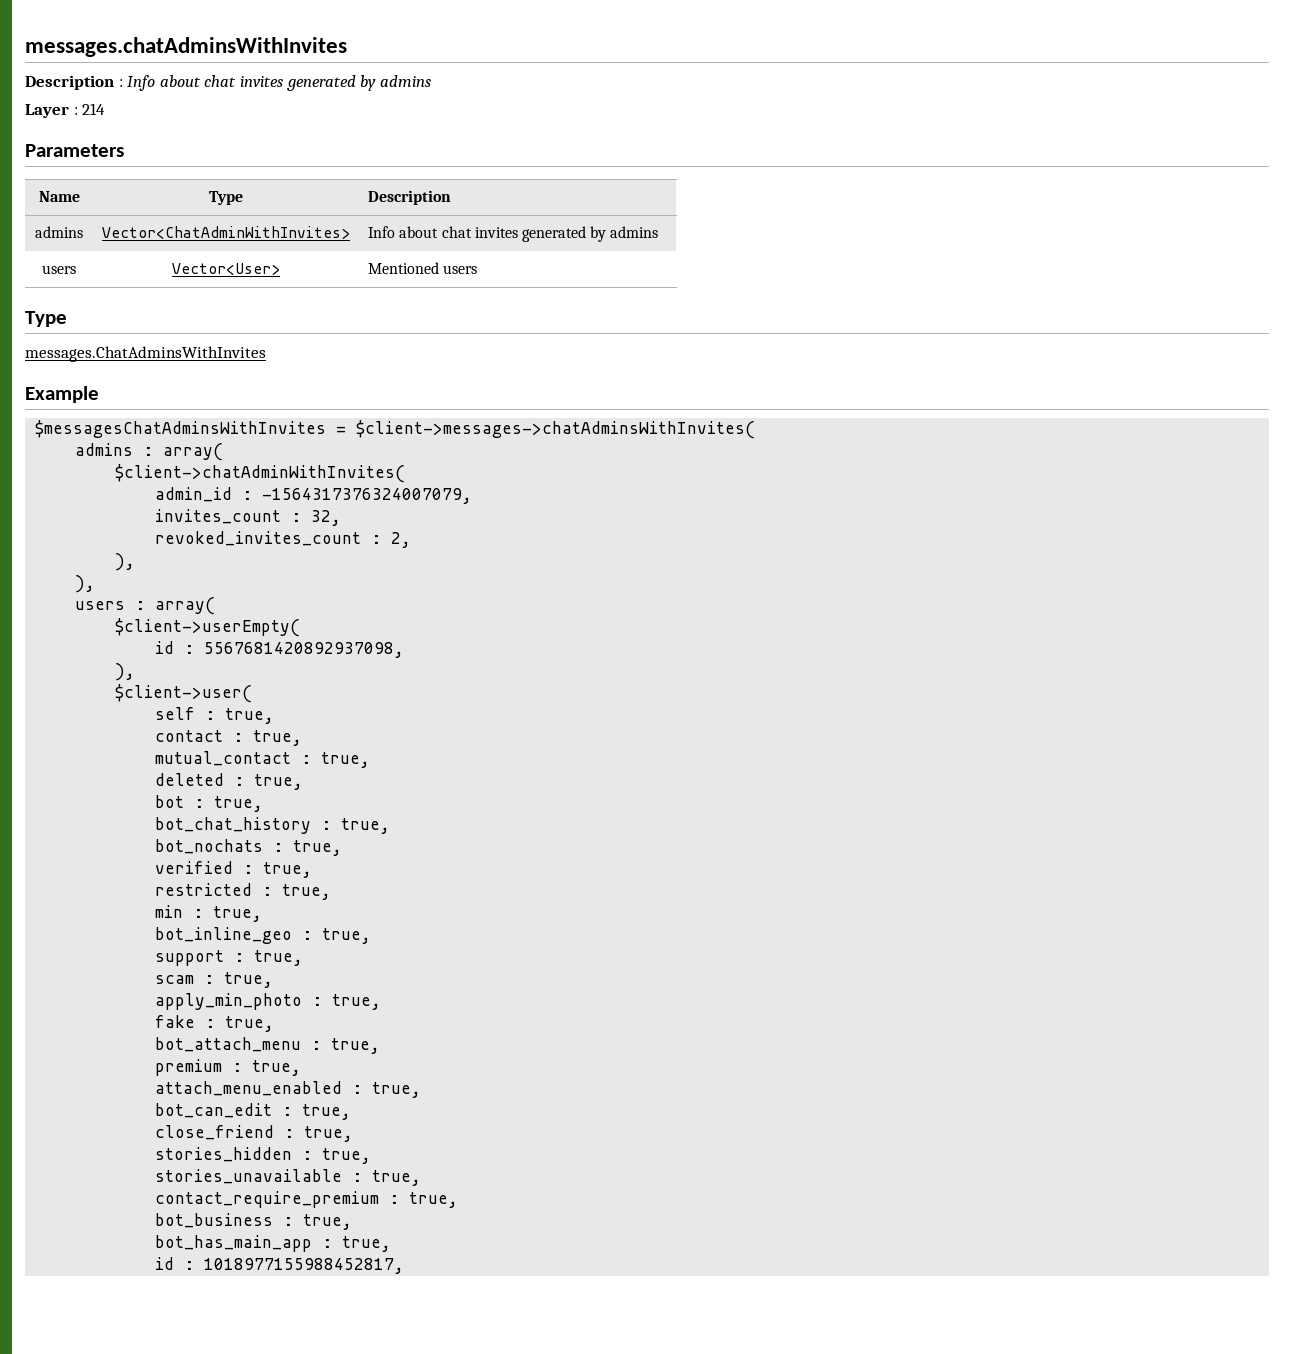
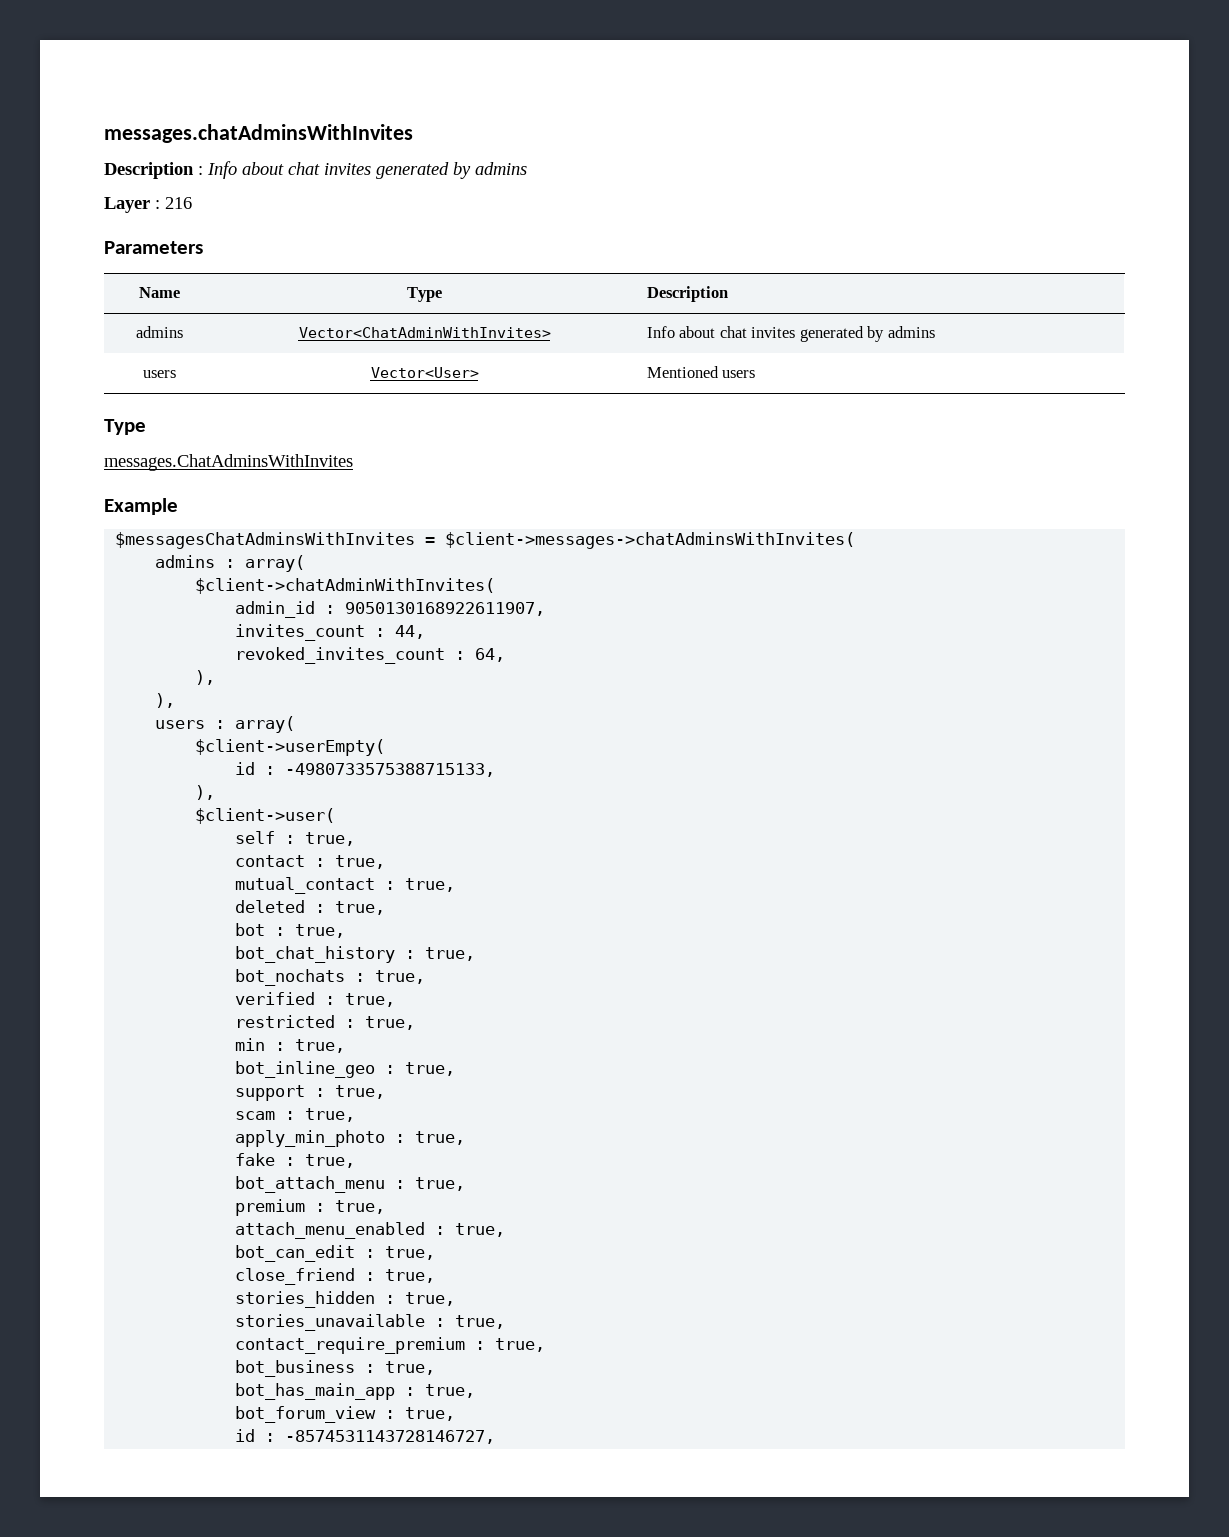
[82,103,106,115] 214 -> [165,197,192,209] 216
[262,488,473,504] -1564317376324007079, -> [345,602,546,616] 9050130168922611907,
[311,510,342,526] 32, -> [395,625,426,639] 44,
[391,532,412,548] 2, -> [475,648,506,662] 64,
[204,642,405,658] 5567681420892937098, -> [285,763,496,777] -4980733575388715133,
[155,1257,405,1274] // id : 1018977155988452817, -> [235,1406,456,1423] [235,1429,496,1444] // bot_forum_view : true, // id : -8574531143728146727,

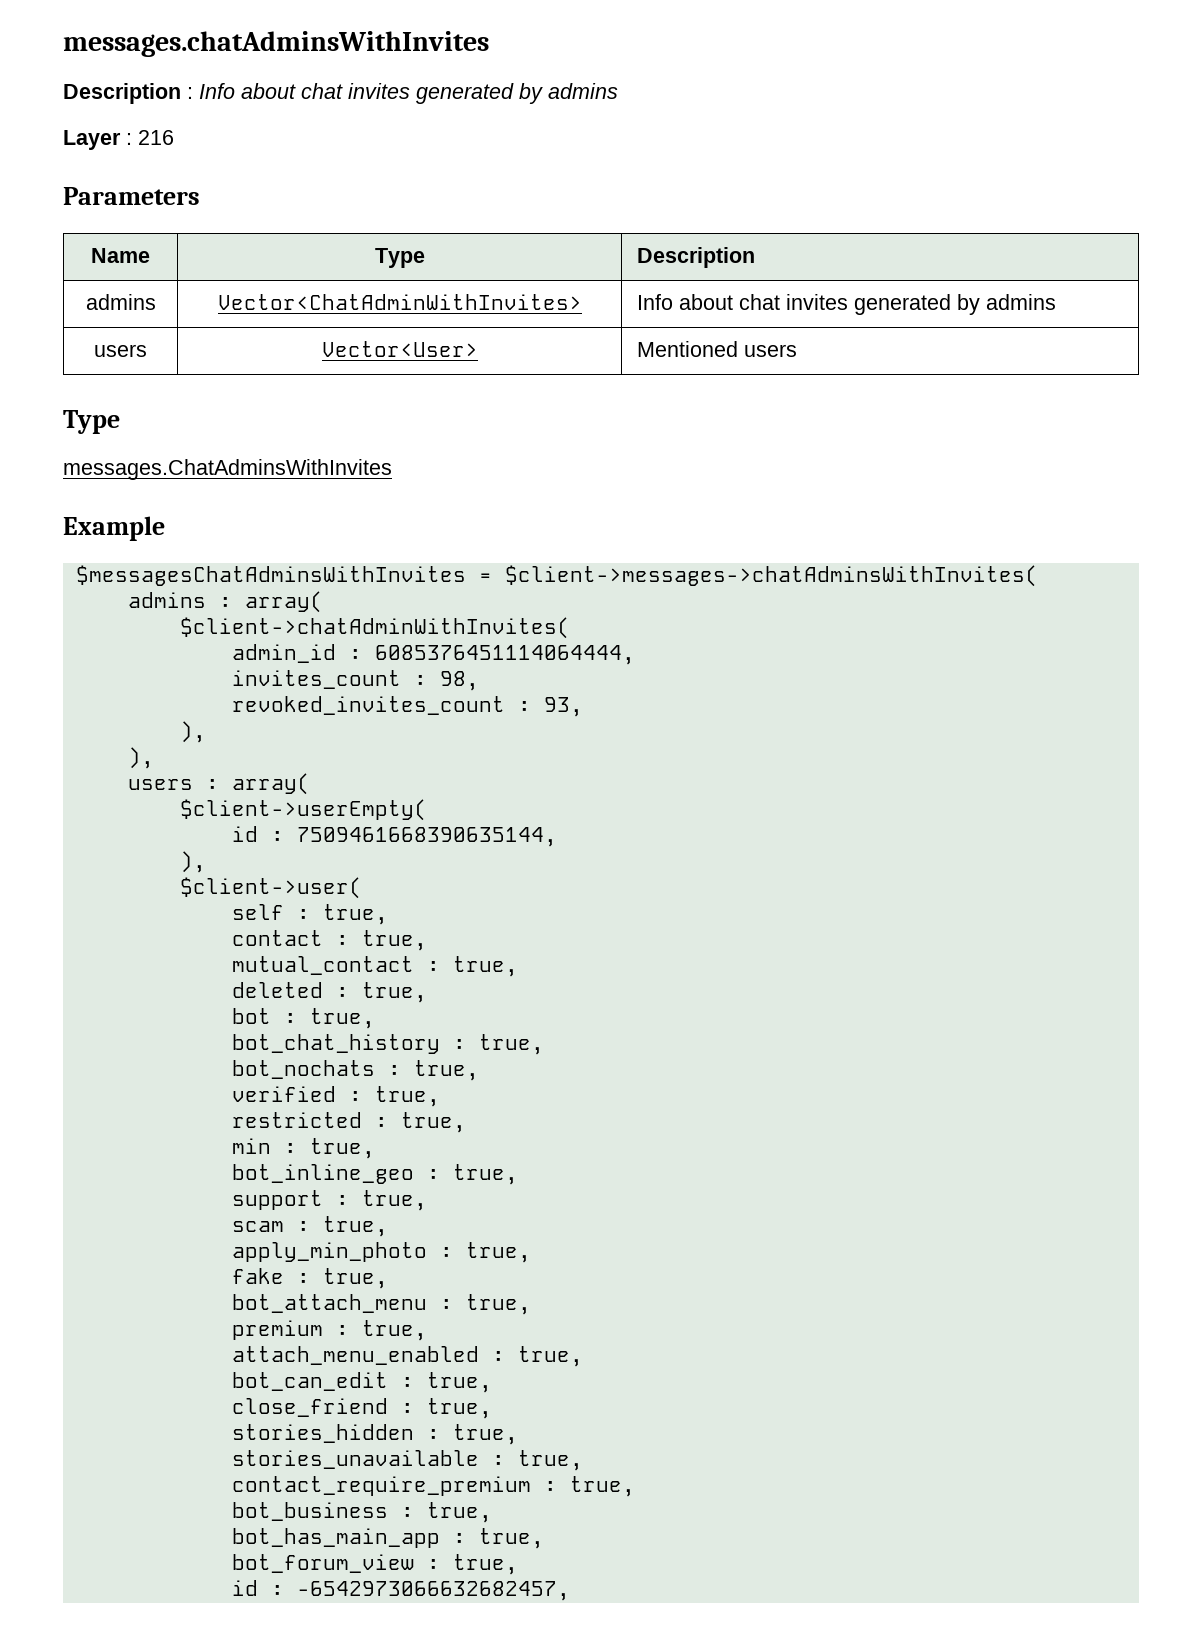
[345,602,546,616] 9050130168922611907, -> [374,645,635,665] 6085376451114064444,
[395,625,426,639] 44, -> [439,671,479,691] 98,
[475,648,506,662] 64, -> [543,697,583,717] 93,
[285,763,496,777] -4980733575388715133, -> [296,827,557,847] 7509461668390635144,
[285,1430,496,1444] -8574531143728146727, -> [296,1581,570,1601] -6542973066632682457,

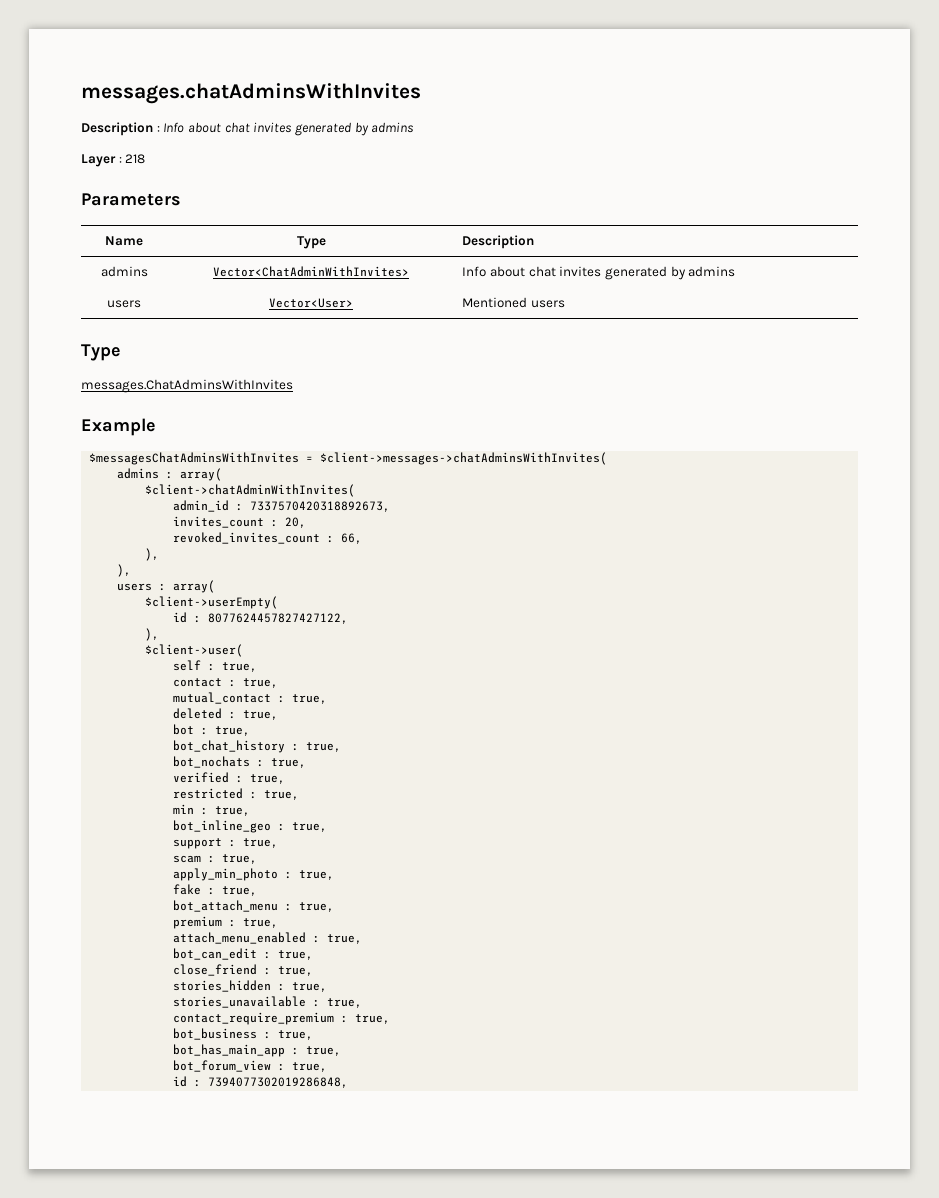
[138,130,174,145] 216 -> [125,154,146,164] 218
[374,645,635,665] 6085376451114064444, -> [250,501,391,512] 7337570420318892673,
[439,671,479,691] 98, -> [285,517,307,528] 20,
[543,697,583,717] 93, -> [341,533,363,544] 66,
[296,827,557,847] 7509461668390635144, -> [208,613,349,624] 8077624457827427122,
[296,1581,570,1601] -6542973066632682457, -> [208,1077,349,1088] 7394077302019286848,

